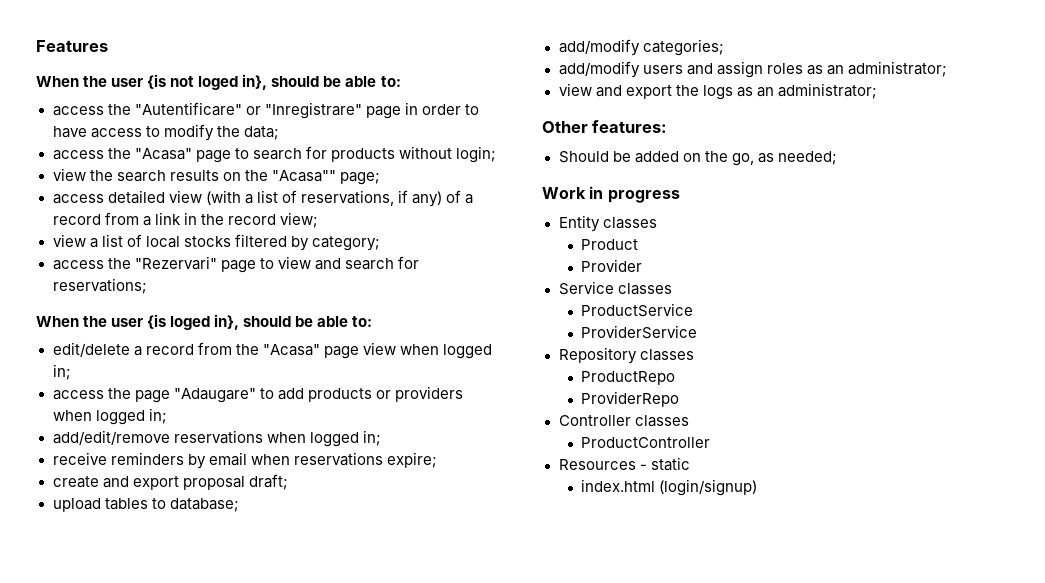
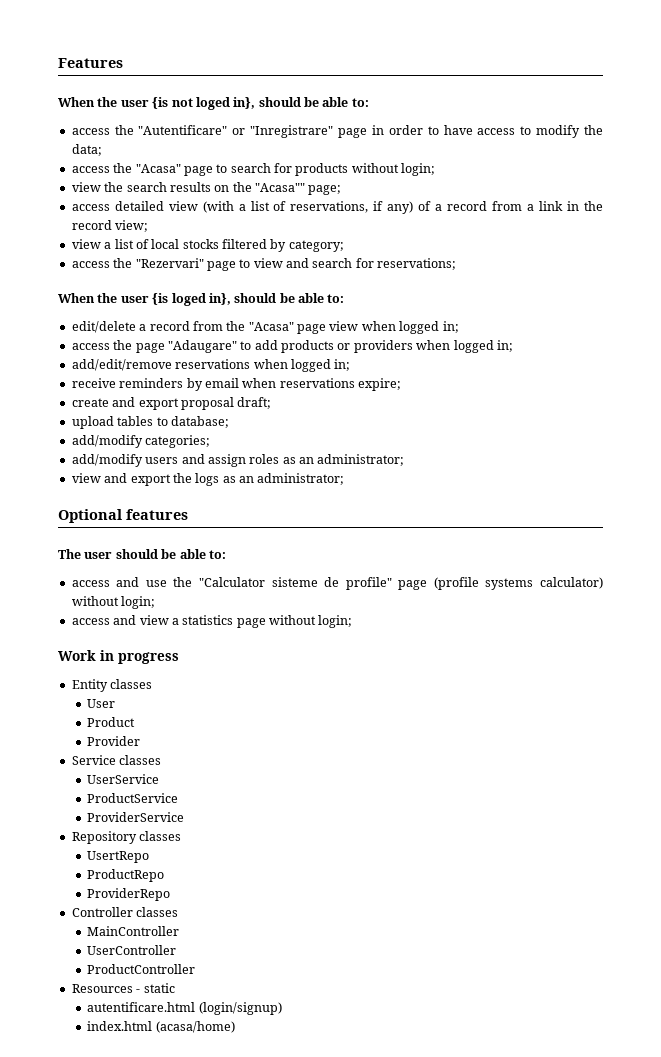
[542,120,668,133] [558,151,837,166] Other features: // Should be added on the go, as needed; -> [58,509,188,523] [58,549,226,559] [71,577,603,590] [71,596,156,609] [71,615,353,628] Optional features // The user should be able to: // access and use the "Calculator sisteme de profile" page (profile systems calculator) without login; // access and view a statistics page without login;
(657, 223) none -> [87,699,116,708] // User
(672, 289) none -> [87,774,160,784] // UserService
(694, 355) none -> [87,851,150,863] // UsertRepo
(689, 421) none -> [87,926,180,936] [87,945,177,955] // MainController // UserController
(690, 464) none -> [87,1002,282,1015] // autentificare.html (login/signup)
[659,479,758,496] (login/signup) -> [155,1021,235,1033] (acasa/home)

